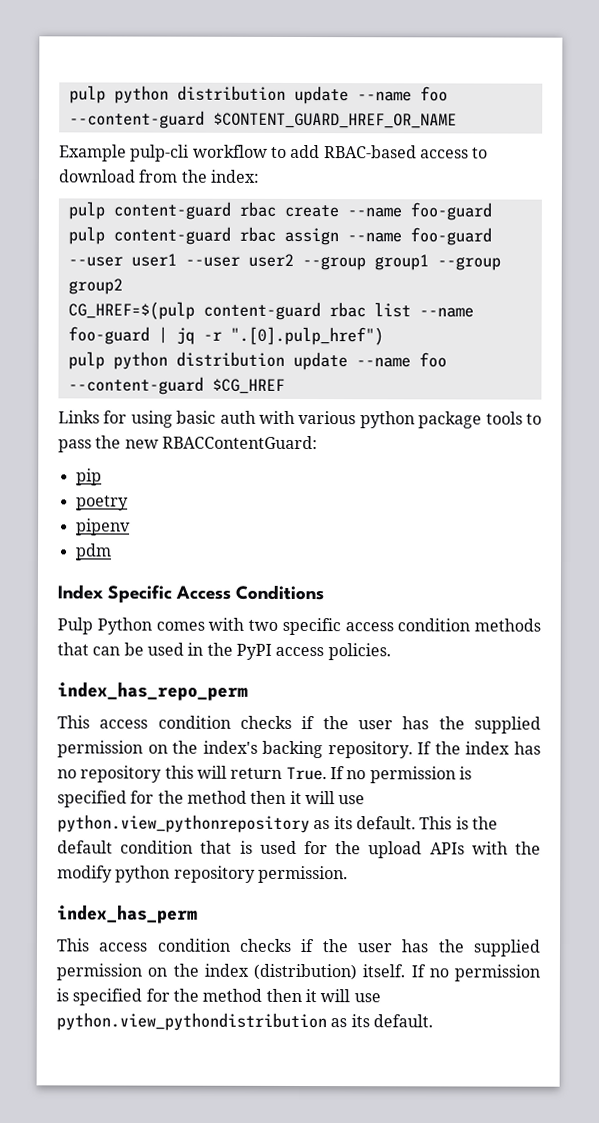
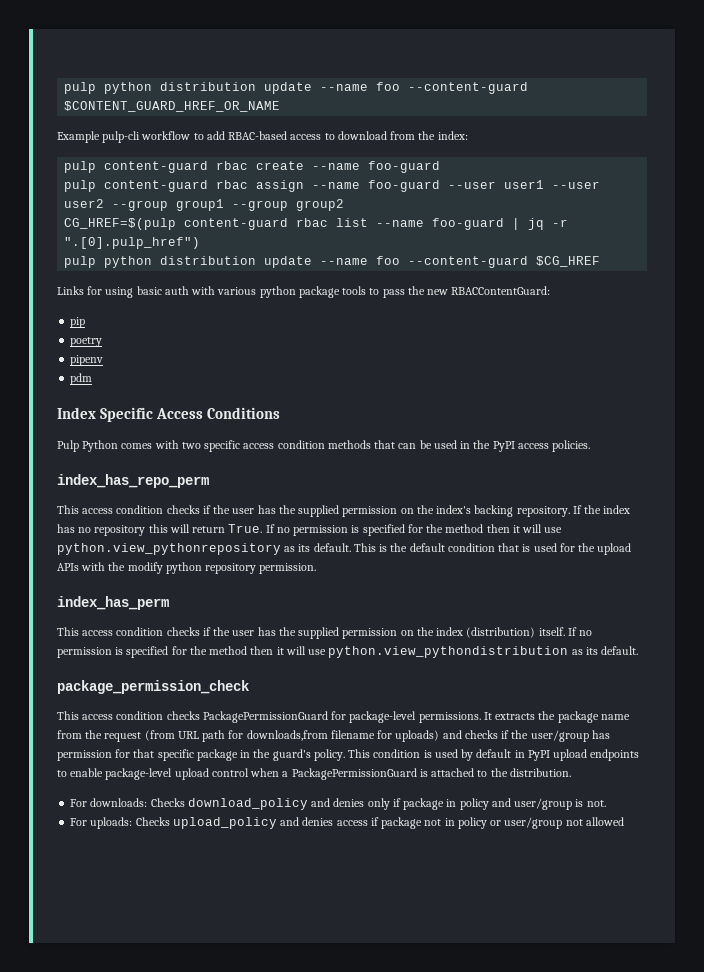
(433, 1021) none -> [57,680,249,694] [57,711,630,723] [57,730,610,742] [57,749,640,761] [57,768,571,780] [70,798,606,810] [70,817,624,829] // package_permission_check // This access condition checks PackagePermissionGuard for package-level permissions. It extracts the package name from the request (from URL path for downloads,from filename for uploads) and checks if the user/group has permission for that specific package in the guard's policy. This condition is used by default in PyPI upload endpoints to enable package-level upload control when a PackagePermissionGuard is attached to the distribution. // For downloads: Checks download_policy and denies only if package in policy and user/group is not. // For uploads: Checks upload_policy and denies access if package not in policy or user/group not allowed

